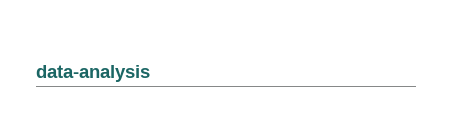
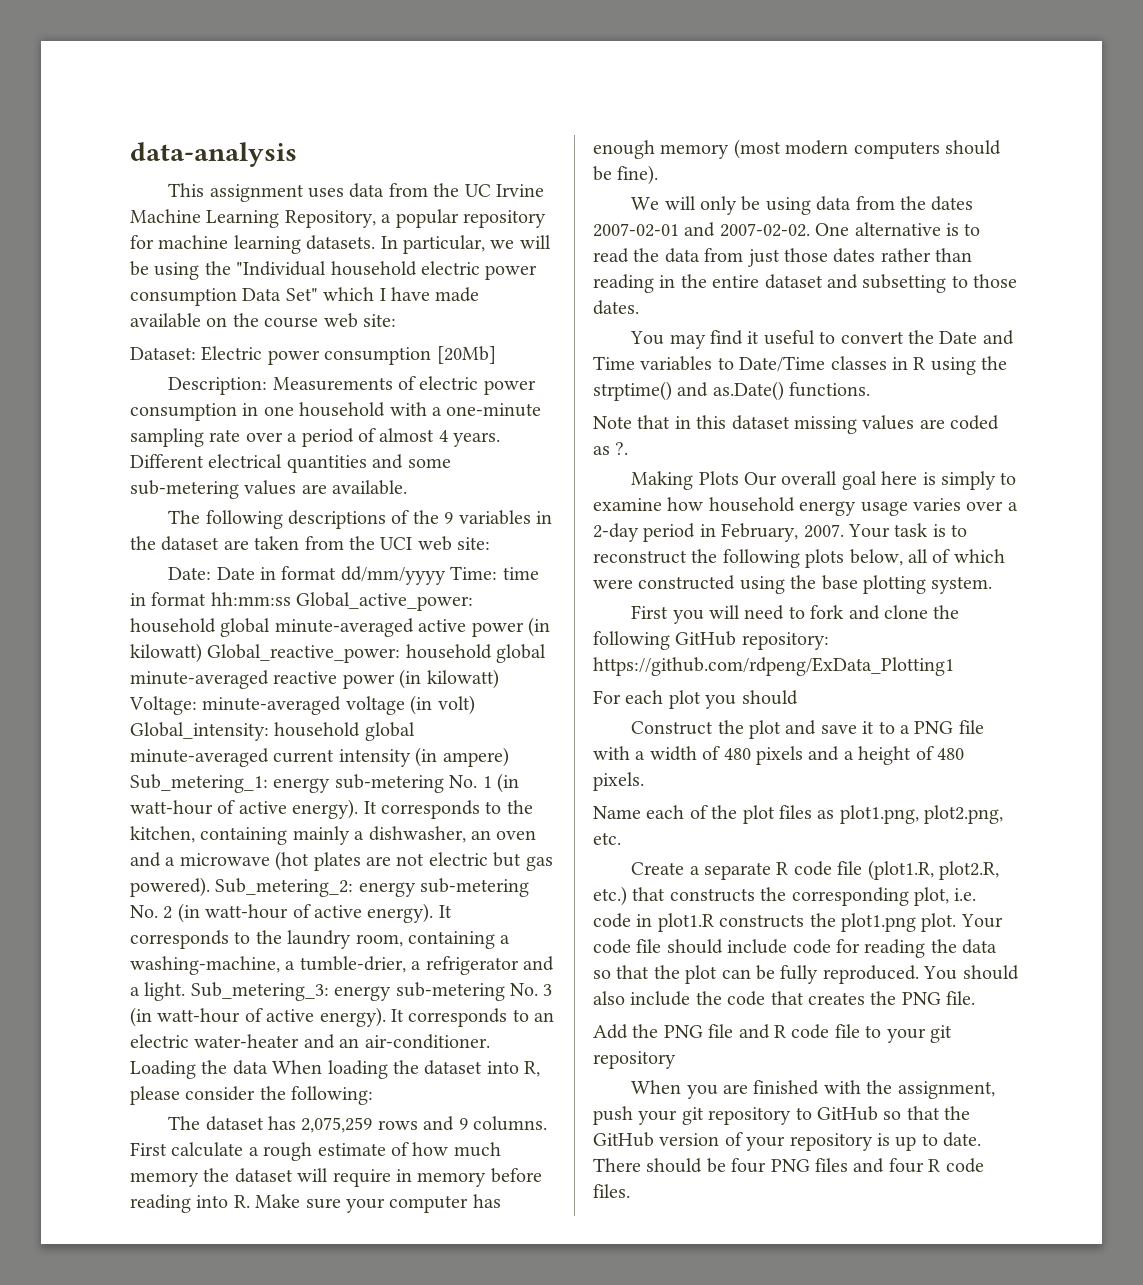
(150, 73) none -> [168,183,545,202] [130,209,546,228] [130,235,551,254] [130,261,538,280] [130,287,480,306] [130,313,396,328] [130,346,496,365] [168,376,536,395] [130,402,542,421] [130,428,501,447] [130,454,451,473] [130,480,408,499] [168,510,553,529] [130,536,491,551] [168,566,539,585] [130,592,474,611] [130,617,550,637] [130,643,547,663] [130,669,499,689] [129,695,475,715] [130,722,415,741] [130,747,509,767] [130,773,519,793] [130,799,533,819] [130,826,537,845] [130,851,553,871] [130,877,530,897] [130,903,452,923] [130,930,511,949] [130,956,554,975] [130,982,553,1001] [130,1007,555,1027] [130,1034,490,1049] [130,1060,541,1079] [130,1086,374,1105] [168,1116,548,1133] [130,1142,501,1161] [130,1168,542,1187] [130,1194,501,1213] [593,139,1001,159] [593,165,659,185] [631,196,974,215] [593,222,981,237] [593,248,973,267] [593,274,1018,293] [593,300,639,315] [630,330,1014,349] [593,356,1008,375] [593,381,871,401] [593,415,1000,434] [593,442,629,455] [631,471,1017,490] [593,497,1018,516] [593,523,968,542] [593,549,1005,568] [593,575,993,594] [631,605,960,624] [593,631,829,650] [593,657,954,676] [593,690,798,709] [631,720,984,739] [593,746,964,765] [593,772,644,791] [593,805,1004,824] [593,832,621,845] [631,860,1000,880] [593,886,977,906] [593,913,1003,932] [593,939,998,958] [593,965,1019,984] [593,991,976,1006] [593,1024,952,1043] [593,1051,676,1069] [631,1080,995,1099] [593,1106,971,1125] [593,1132,982,1151] [593,1158,984,1173] [593,1184,630,1198] // This assignment uses data from the UC Irvine Machine Learning Repository, a popular repository for machine learning datasets. In particular, we will be using the "Individual household electric power consumption Data Set" which I have made available on the course web site: // Dataset: Electric power consumption [20Mb] // Description: Measurements of electric power consumption in one household with a one-minute sampling rate over a period of almost 4 years. Different electrical quantities and some sub-metering values are available. // The following descriptions of the 9 variables in the dataset are taken from the UCI web site: // Date: Date in format dd/mm/yyyy Time: time in format hh:mm:ss Global_active_power: household global minute-averaged active power (in kilowatt) Global_reactive_power: household global minute-averaged reactive power (in kilowatt) Voltage: minute-averaged voltage (in volt) Global_intensity: household global minute-averaged current intensity (in ampere) Sub_metering_1: energy sub-metering No. 1 (in watt-hour of active energy). It corresponds to the kitchen, containing mainly a dishwasher, an oven and a microwave (hot plates are not electric but gas powered). Sub_metering_2: energy sub-metering No. 2 (in watt-hour of active energy). It corresponds to the laundry room, containing a washing-machine, a tumble-drier, a refrigerator and a light. Sub_metering_3: energy sub-metering No. 3 (in watt-hour of active energy). It corresponds to an electric water-heater and an air-conditioner. Loading the data When loading the dataset into R, please consider the following: // The dataset has 2,075,259 rows and 9 columns. First calculate a rough estimate of how much memory the dataset will require in memory before reading into R. Make sure your computer has enough memory (most modern computers should be fine). // We will only be using data from the dates 2007-02-01 and 2007-02-02. One alternative is to read the data from just those dates rather than reading in the entire dataset and subsetting to those dates. // You may find it useful to convert the Date and Time variables to Date/Time classes in R using the strptime() and as.Date() functions. // Note that in this dataset missing values are coded as ?. // Making Plots Our overall goal here is simply to examine how household energy usage varies over a 2-day period in February, 2007. Your task is to reconstruct the following plots below, all of which were constructed using the base plotting system. // First you will need to fork and clone the following GitHub repository: https://github.com/rdpeng/ExData_Plotting1 // For each plot you should // Construct the plot and save it to a PNG file with a width of 480 pixels and a height of 480 pixels. // Name each of the plot files as plot1.png, plot2.png, etc. // Create a separate R code file (plot1.R, plot2.R, etc.) that constructs the corresponding plot, i.e. code in plot1.R constructs the plot1.png plot. Your code file should include code for reading the data so that the plot can be fully reproduced. You should also include the code that creates the PNG file. // Add the PNG file and R code file to your git repository // When you are finished with the assignment, push your git repository to GitHub so that the GitHub version of your repository is up to date. There should be four PNG files and four R code files.

